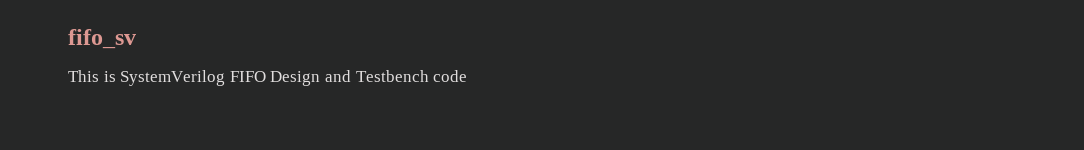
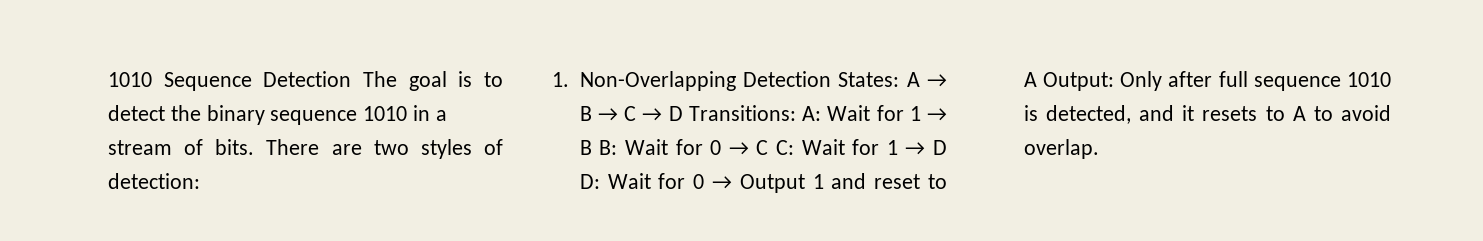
[68,29,136,49] [68,70,468,86] fifo_sv // This is SystemVerilog FIFO Design and Testbench code -> [108,71,504,91] [108,105,447,125] [108,139,504,159] [108,173,200,189] [552,71,947,91] [579,105,947,121] [579,139,947,155] [579,173,947,193] [1023,71,1391,91] [1023,105,1391,124] [1023,139,1099,159] 1010 Sequence Detection The goal is to detect the binary sequence 1010 in a stream of bits. There are two styles of detection: // 1. Non-Overlapping Detection States: A → B → C → D Transitions: A: Wait for 1 → B B: Wait for 0 → C C: Wait for 1 → D D: Wait for 0 → Output 1 and reset to A Output: Only after full sequence 1010 is detected, and it resets to A to avoid overlap.

